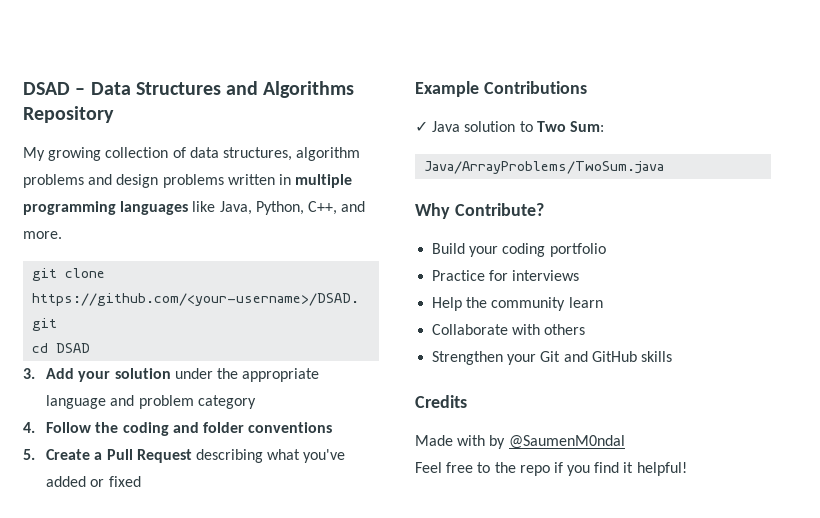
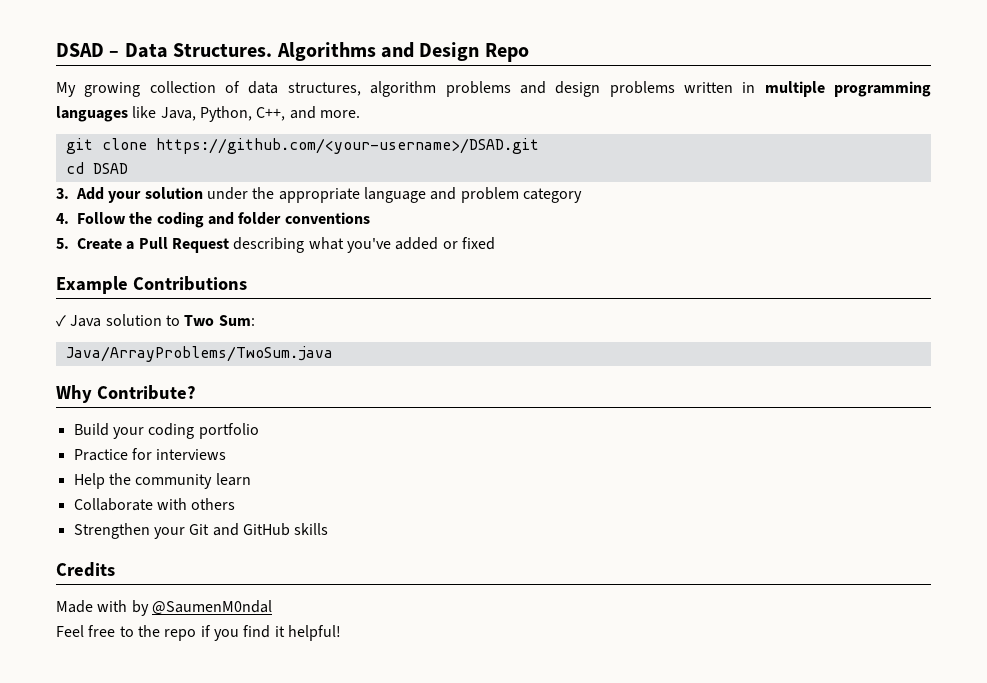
[135,81,355,98] [23,106,114,123] Structures and Algorithms Repository -> [173,42,529,62] Structures. Algorithms and Design Repo

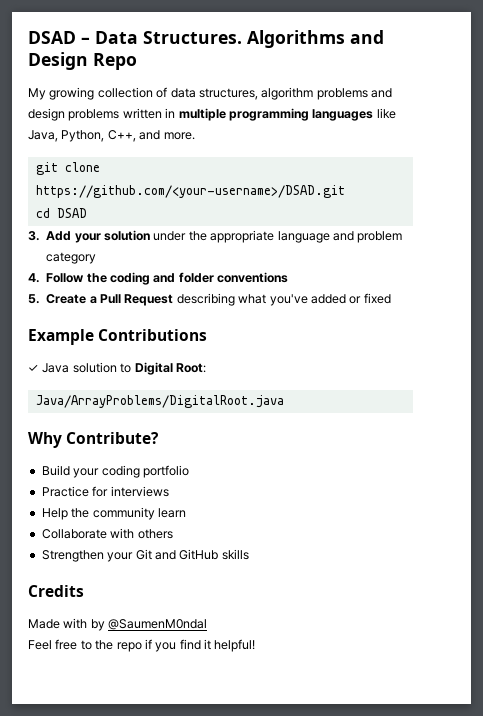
[184,315,255,326] [65,346,333,362] Two Sum: // Java/ArrayProblems/TwoSum.java -> [134,362,206,375] [35,395,284,408] Digital Root: // Java/ArrayProblems/DigitalRoot.java

